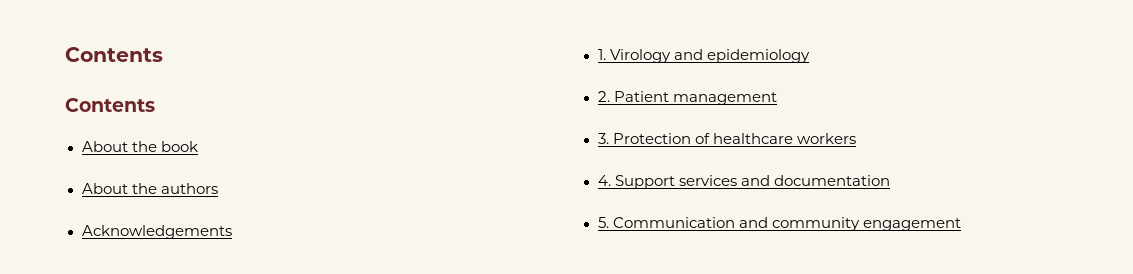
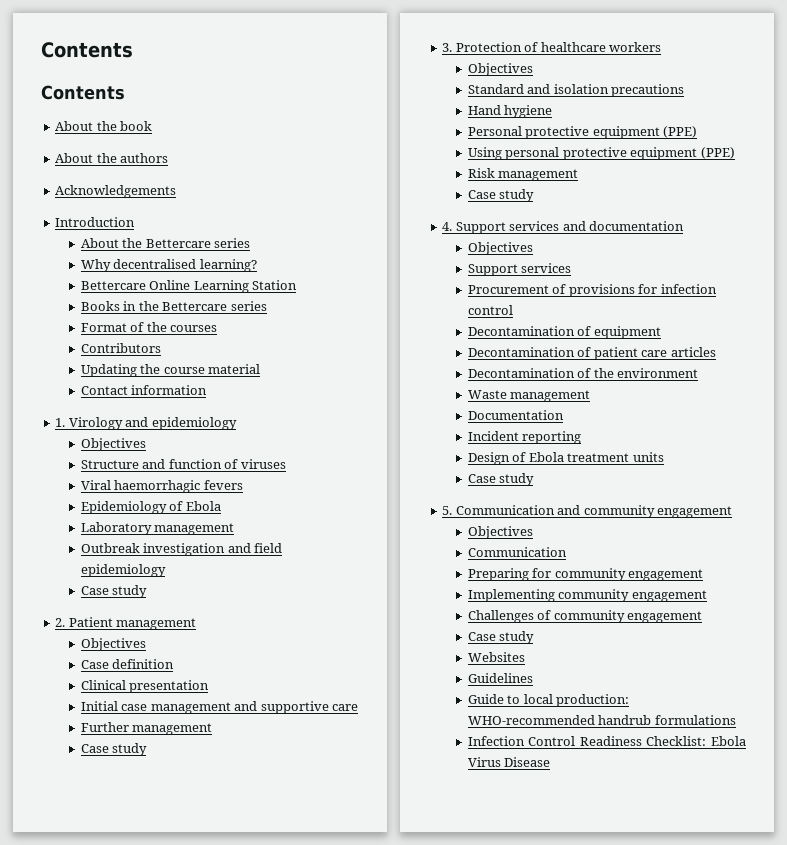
[597,49,810,63] [597,91,777,105] 1. Virology and epidemiology // 2. Patient management -> [55,217,136,227] [80,238,251,248] [80,259,257,272] [80,280,298,293] [80,301,267,311] [80,322,218,332] [80,343,161,353] [80,364,261,377] [80,385,208,395] [55,417,237,430] [80,438,146,451] [80,459,286,469] [80,480,243,493] [80,501,221,514] [80,522,235,535] [80,543,283,556] [80,564,166,577] [80,585,148,598] [55,617,197,630] [80,638,146,651] [80,659,175,669] [80,680,210,693] [80,701,359,714] [80,722,213,735] [80,743,148,756] Introduction // About the Bettercare series // Why decentralised learning? // Bettercare Online Learning Station // Books in the Bettercare series // Format of the courses // Contributors // Updating the course material // Contact information // 1. Virology and epidemiology // Objectives // Structure and function of viruses // Viral haemorrhagic fevers // Epidemiology of Ebola // Laboratory management // Outbreak investigation and field epidemiology // Case study // 2. Patient management // Objectives // Case definition // Clinical presentation // Initial case management and supportive care // Further management // Case study
(856, 138) none -> [467,63,533,76] [467,84,685,97] [467,105,553,118] [467,126,698,139] [467,147,735,160] [467,168,579,181] [467,189,535,202] // Objectives // Standard and isolation precautions // Hand hygiene // Personal protective equipment (PPE) // Using personal protective equipment (PPE) // Risk management // Case study
(890, 180) none -> [467,242,533,255] [467,263,572,276] [467,284,717,297] [467,305,513,315] [467,326,661,339] [467,347,716,360] [467,368,699,378] [467,390,591,402] [467,410,564,420] [467,431,582,444] [467,452,664,465] [467,473,535,486] // Objectives // Support services // Procurement of provisions for infection control // Decontamination of equipment // Decontamination of patient care articles // Decontamination of the environment // Waste management // Documentation // Incident reporting // Design of Ebola treatment units // Case study
(961, 224) none -> [467,526,533,539] [467,547,567,557] [467,568,704,581] [467,589,707,602] [467,610,703,623] [467,631,535,644] [467,652,525,662] [467,673,533,683] [467,694,630,707] [467,715,736,725] [467,736,746,746] [467,757,551,767] // Objectives // Communication // Preparing for community engagement // Implementing community engagement // Challenges of community engagement // Case study // Websites // Guidelines // Guide to local production: WHO-recommended handrub formulations // Infection Control Readiness Checklist: Ebola Virus Disease

